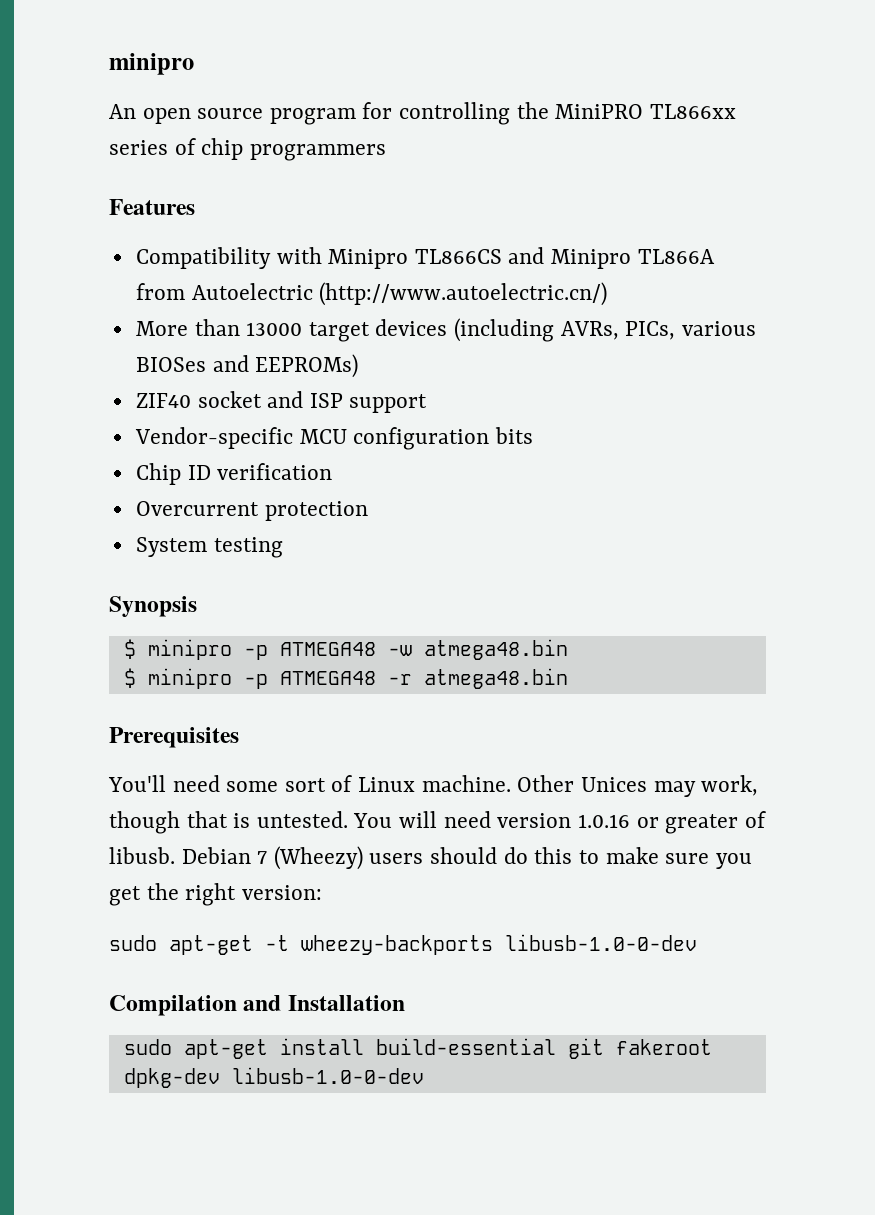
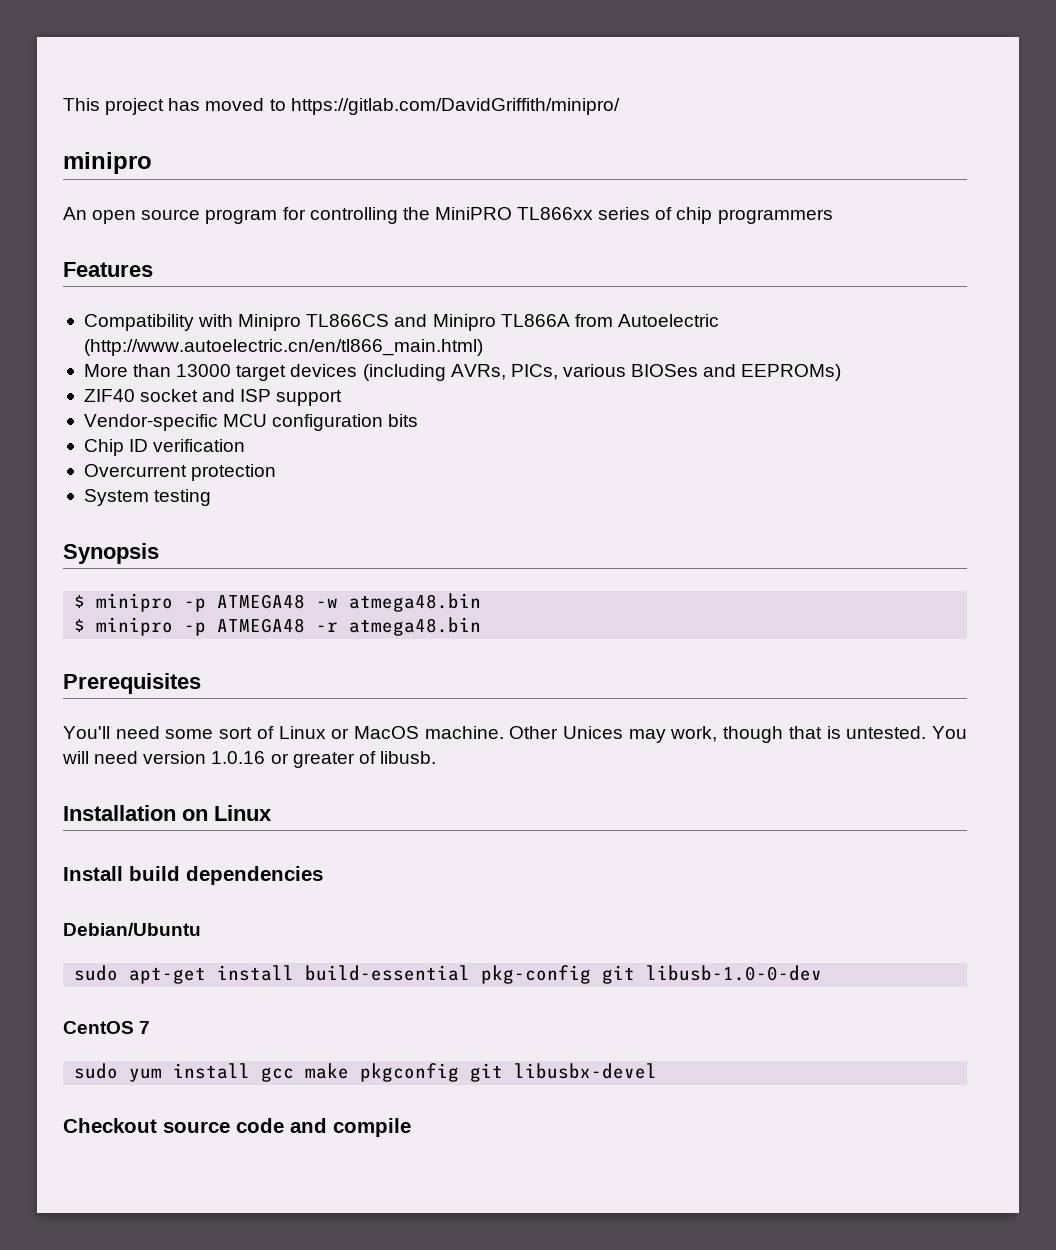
(109, 64) none -> [63,98,620,115] This project has moved to https://gitlab.com/DavidGriffith/minipro/ //
[319,282,608,306] (http://www.autoelectric.cn/) -> [83,339,483,356] (http://www.autoelectric.cn/en/tl866_main.html)
(416, 784) none -> [331,726,419,739] or MacOS
[181,846,752,870] [109,883,322,906] [109,934,697,955] [109,995,405,1016] [123,1038,712,1059] [123,1067,424,1088] Debian 7 (Wheezy) users should do this to make sure you get the right version: // sudo apt-get -t wheezy-backports libusb-1.0-0-dev // Compilation and Installation // sudo apt-get install build-essential git fakeroot dpkg-dev libusb-1.0-0-dev -> [63,805,272,821] [63,866,323,885] [63,923,201,936] [74,965,823,984] [63,1021,151,1034] [74,1063,658,1082] [63,1118,411,1137] // Installation on Linux // Install build dependencies // Debian/Ubuntu // sudo apt-get install build-essential pkg-config git libusb-1.0-0-dev // CentOS 7 // sudo yum install gcc make pkgconfig git libusbx-devel // Checkout source code and compile

